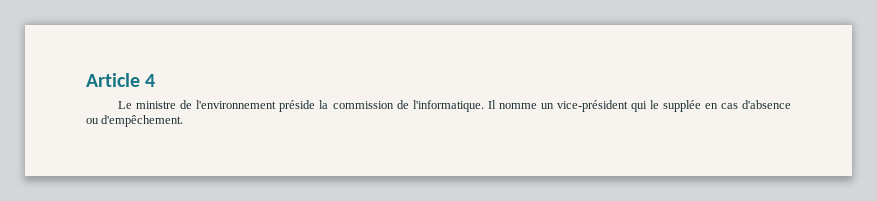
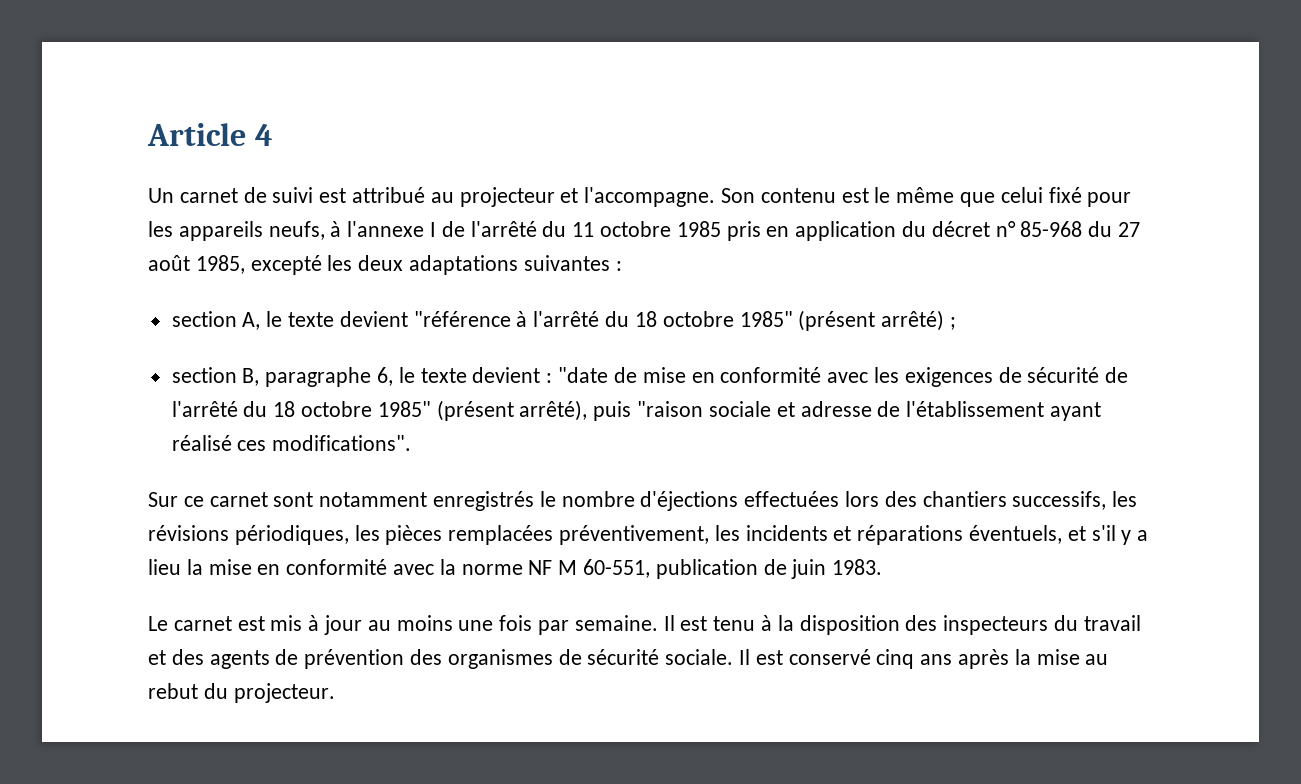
[118,100,792,112] [86,115,184,127] Le ministre de l'environnement préside la commission de l'informatique. Il nomme un vice-président qui le supplée en cas d'absence ou d'empêchement. -> [148,187,1132,207] [148,221,1141,241] [148,255,622,275] [171,310,956,331] [171,367,1129,387] [171,400,1101,421] [171,435,412,451] [148,491,1138,511] [148,525,1149,545] [148,559,883,579] [148,615,1141,635] [148,649,1109,669] [148,683,335,703] Un carnet de suivi est attribué au projecteur et l'accompagne. Son contenu est le même que celui fixé pour les appareils neufs, à l'annexe I de l'arrêté du 11 octobre 1985 pris en application du décret n° 85-968 du 27 août 1985, excepté les deux adaptations suivantes : // section A, le texte devient "référence à l'arrêté du 18 octobre 1985" (présent arrêté) ; // section B, paragraphe 6, le texte devient : "date de mise en conformité avec les exigences de sécurité de l'arrêté du 18 octobre 1985" (présent arrêté), puis "raison sociale et adresse de l'établissement ayant réalisé ces modifications". // Sur ce carnet sont notamment enregistrés le nombre d'éjections effectuées lors des chantiers successifs, les révisions périodiques, les pièces remplacées préventivement, les incidents et réparations éventuels, et s'il y a lieu la mise en conformité avec la norme NF M 60-551, publication de juin 1983. // Le carnet est mis à jour au moins une fois par semaine. Il est tenu à la disposition des inspecteurs du travail et des agents de prévention des organismes de sécurité sociale. Il est conservé cinq ans après la mise au rebut du projecteur.

